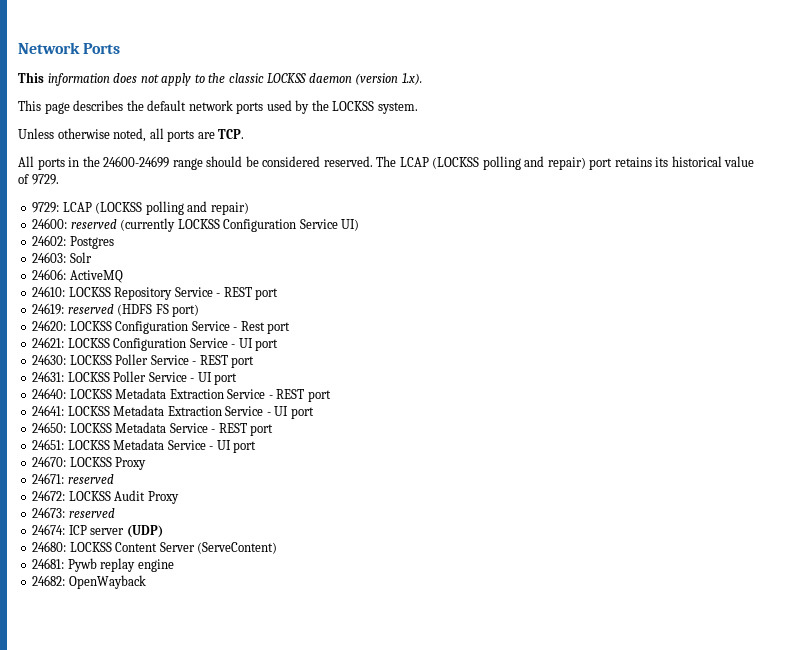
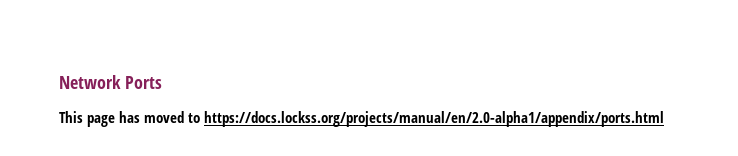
[47,73,422,86] [18,100,418,114] [18,128,245,142] [18,156,755,170] [18,174,59,185] [32,201,249,215] [32,218,360,232] [32,235,114,249] [32,252,92,263] [32,269,123,283] [32,286,279,300] [32,303,200,317] [32,320,291,334] [32,337,279,351] [32,354,255,368] [32,371,238,385] [32,388,331,402] [32,405,314,419] [32,422,274,436] [32,439,257,453] [32,456,147,470] [32,473,114,484] [32,490,179,504] [32,507,115,518] [32,524,163,538] [32,541,278,554] [32,558,174,572] [32,575,146,589] information does not apply to the classic LOCKSS daemon (version 1.x). // This page describes the default network ports used by the LOCKSS system. // Unless otherwise noted, all ports are TCP. // All ports in the 24600-24699 range should be considered reserved. The LCAP (LOCKSS polling and repair) port retains its historical value of 9729. // 9729: LCAP (LOCKSS polling and repair) // 24600: reserved (currently LOCKSS Configuration Service UI) // 24602: Postgres // 24603: Solr // 24606: ActiveMQ // 24610: LOCKSS Repository Service - REST port // 24619: reserved (HDFS FS port) // 24620: LOCKSS Configuration Service - Rest port // 24621: LOCKSS Configuration Service - UI port // 24630: LOCKSS Poller Service - REST port // 24631: LOCKSS Poller Service - UI port // 24640: LOCKSS Metadata Extraction Service - REST port // 24641: LOCKSS Metadata Extraction Service - UI port // 24650: LOCKSS Metadata Service - REST port // 24651: LOCKSS Metadata Service - UI port // 24670: LOCKSS Proxy // 24671: reserved // 24672: LOCKSS Audit Proxy // 24673: reserved // 24674: ICP server (UDP) // 24680: LOCKSS Content Server (ServeContent) // 24681: Pywb replay engine // 24682: OpenWayback -> [87,111,665,127] page has moved to https://docs.lockss.org/projects/manual/en/2.0-alpha1/appendix/ports.html

